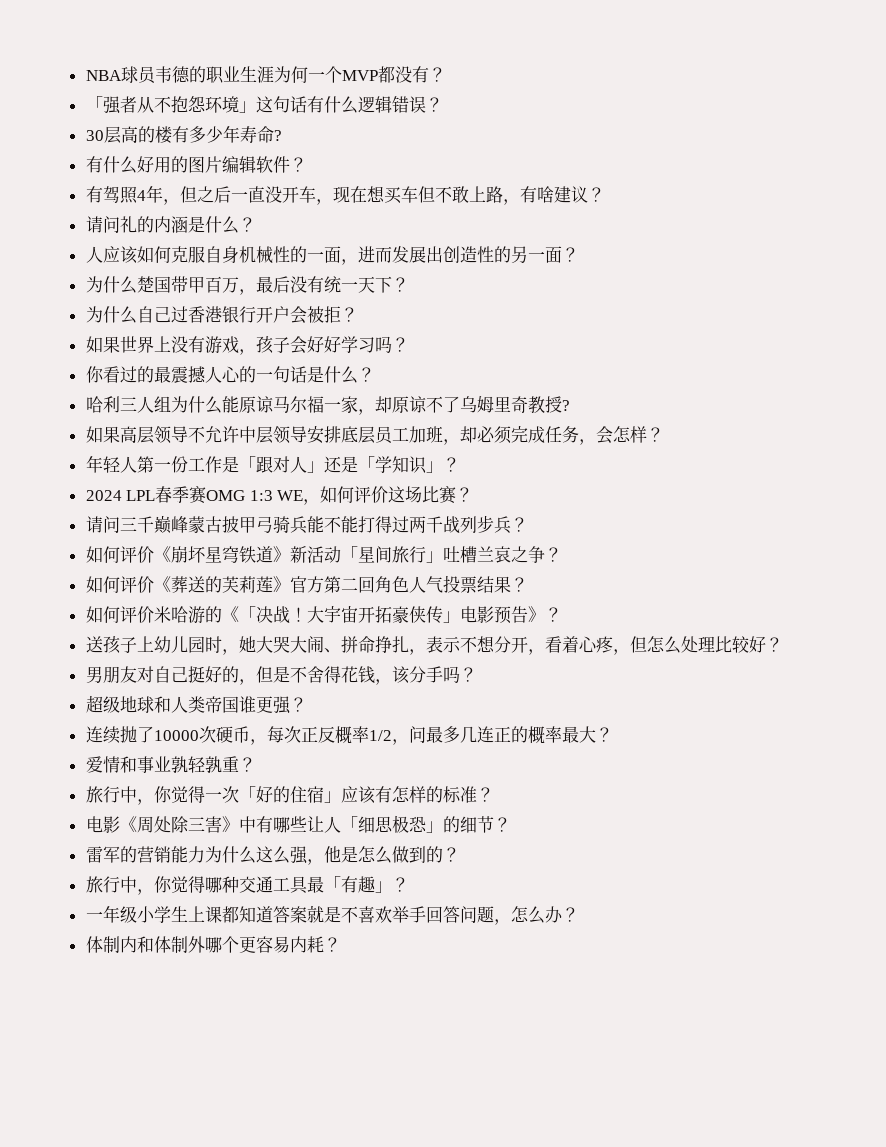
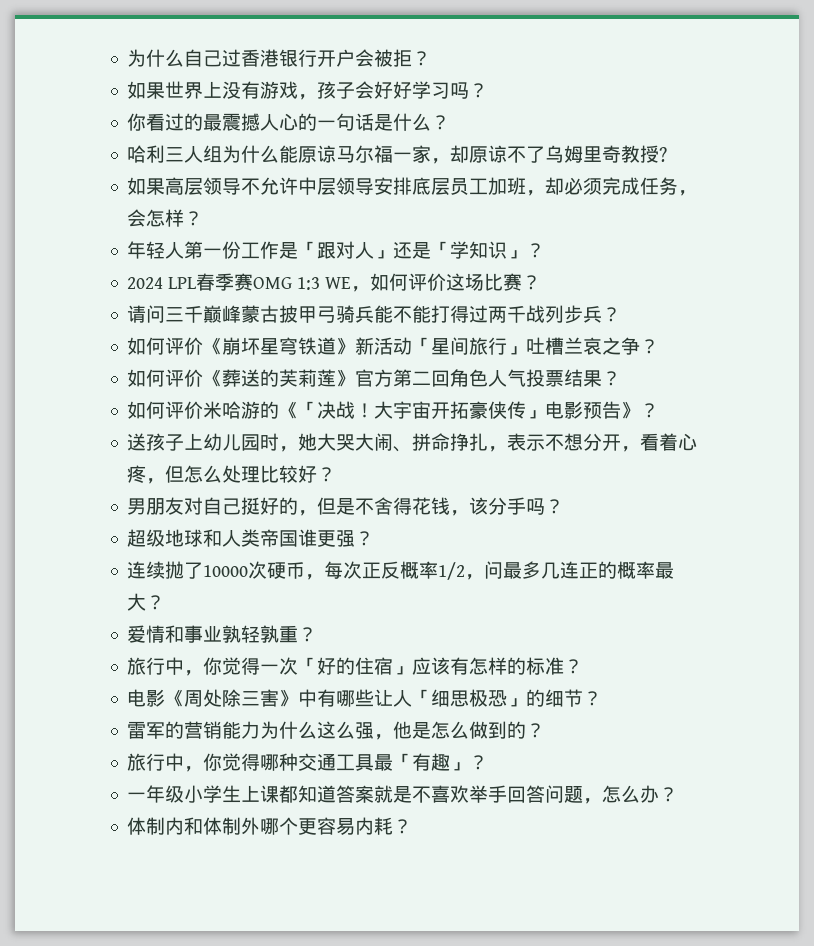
[85,66,446,84] [85,96,443,114] [85,125,282,144] [85,156,307,174] [85,185,605,205] [85,216,256,234] [85,246,579,265] [85,276,409,295] NBA球员韦德的职业生涯为何一个MVP都没有？ // 「强者从不抱怨环境」这句话有什么逻辑错误？ // 30层高的楼有多少年寿命? // 有什么好用的图片编辑软件？ // 有驾照4年，但之后一直没开车，现在想买车但不敢上路，有啥建议？ // 请问礼的内涵是什么？ // 人应该如何克服自身机械性的一面，进而发展出创造性的另一面？ // 为什么楚国带甲百万，最后没有统一天下？ // -> (127, 58) none

